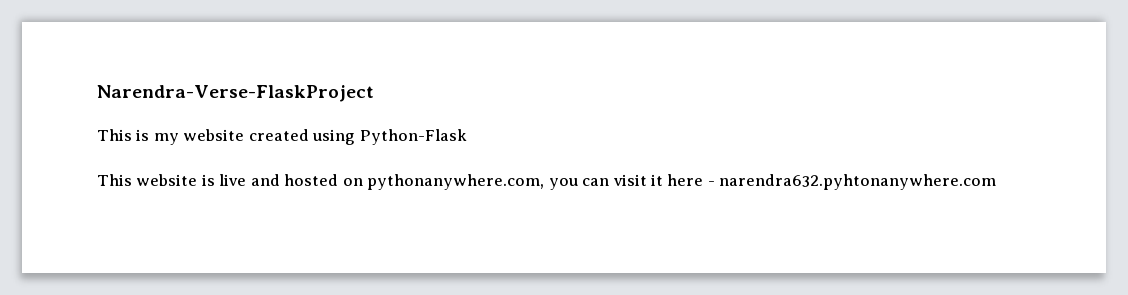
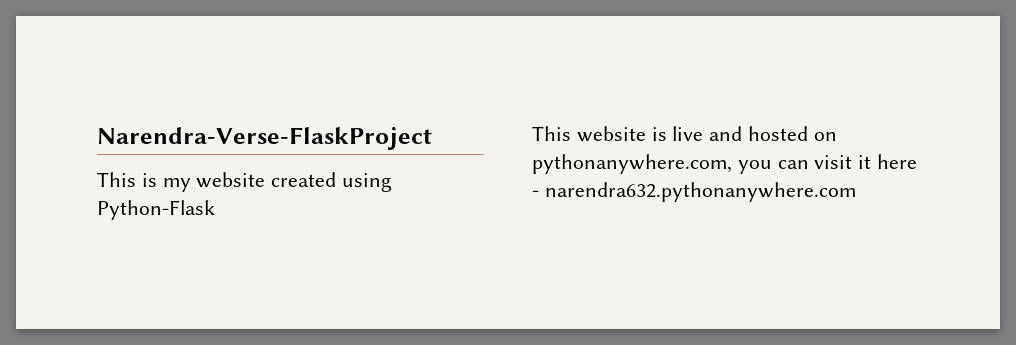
[719,174,997,190] narendra632.pyhtonanywhere.com -> [544,182,856,202] narendra632.pythonanywhere.com

